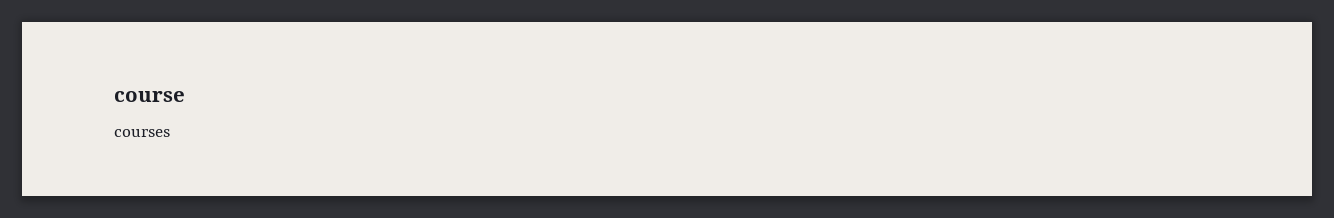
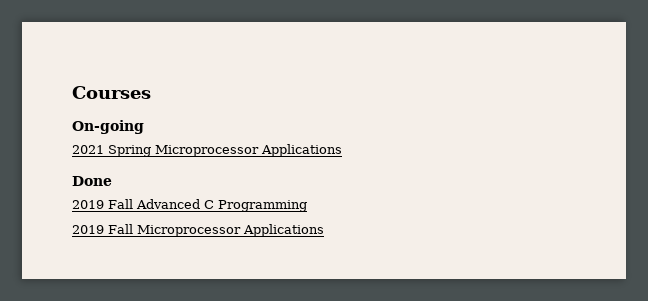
[114,91,185,102] [114,129,170,137] course // courses -> [72,86,151,99] [72,120,144,134] [72,144,342,157] [72,176,112,186] [72,199,307,212] [72,224,324,237] Courses // On-going // 2021 Spring Microprocessor Applications // Done // 2019 Fall Advanced C Programming // 2019 Fall Microprocessor Applications

